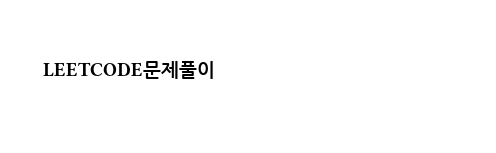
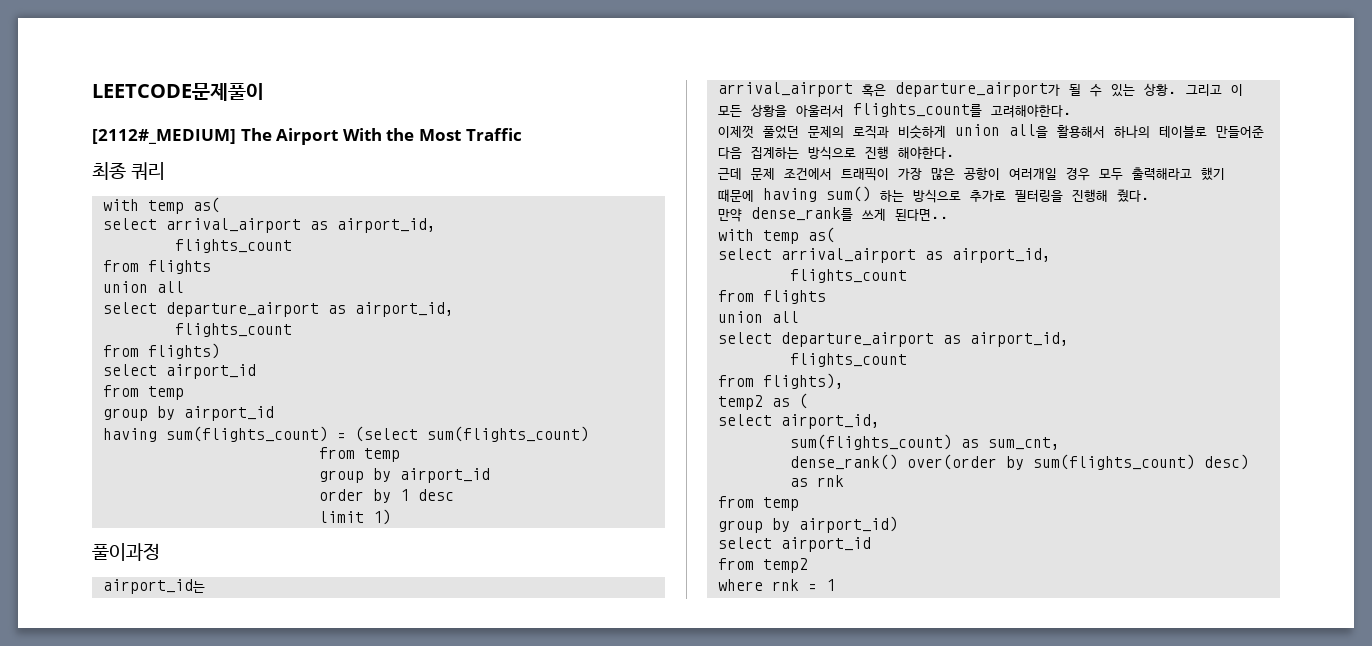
(215, 70) none -> [92,128,522,145] [92,162,165,180] [103,197,221,214] [103,218,437,233] [175,239,293,253] [103,260,212,274] [103,281,185,293] [103,302,455,317] [175,323,293,337] [103,343,221,359] [103,364,257,379] [103,385,185,400] [103,406,275,421] [103,426,590,442] [319,447,401,462] [319,468,491,483] [319,489,455,503] [319,509,392,525] [92,543,160,561] [103,579,206,594] [718,82,1244,97] [718,103,1073,118] [718,124,1265,139] [718,146,956,160] [718,167,1226,181] [718,186,1151,203] [718,207,950,222] [718,227,836,244] [718,248,1052,263] [790,269,908,283] [718,290,827,304] [718,311,800,323] [718,332,1070,347] [790,353,908,367] [718,373,845,389] [718,393,809,410] [718,414,881,429] [790,434,1061,450] [790,454,1250,470] [790,475,845,487] [718,496,800,511] [718,516,899,533] [718,537,872,552] [718,558,809,573] [718,579,836,591] // [2112#_MEDIUM] The Airport With the Most Traffic // 최종 쿼리 // with temp as( // select arrival_airport as airport_id, // flights_count // from flights // union all // select departure_airport as airport_id, // flights_count // from flights) // select airport_id // from temp // group by airport_id // having sum(flights_count) = (select sum(flights_count) // from temp // group by airport_id // order by 1 desc // limit 1) // 풀이과정 // airport_id는 // arrival_airport 혹은 departure_airport가 될 수 있는 상황. 그리고 이 모든 상황을 아울러서 flights_count를 고려해야한다. // 이제껏 풀었던 문제의 로직과 비슷하게 union all을 활용해서 하나의 테이블로 만들어준 다음 집계하는 방식으로 진행 해야한다. // 근데 문제 조건에서 트래픽이 가장 많은 공항이 여러개일 경우 모두 출력해라고 했기 때문에 having sum() 하는 방식으로 추가로 필터링을 진행해 줬다. // 만약 dense_rank를 쓰게 된다면.. // with temp as( // select arrival_airport as airport_id, // flights_count // from flights // union all // select departure_airport as airport_id, // flights_count // from flights), // temp2 as ( // select airport_id, // sum(flights_count) as sum_cnt, // dense_rank() over(order by sum(flights_count) desc) as rnk // from temp // group by airport_id) // select airport_id // from temp2 // where rnk = 1

